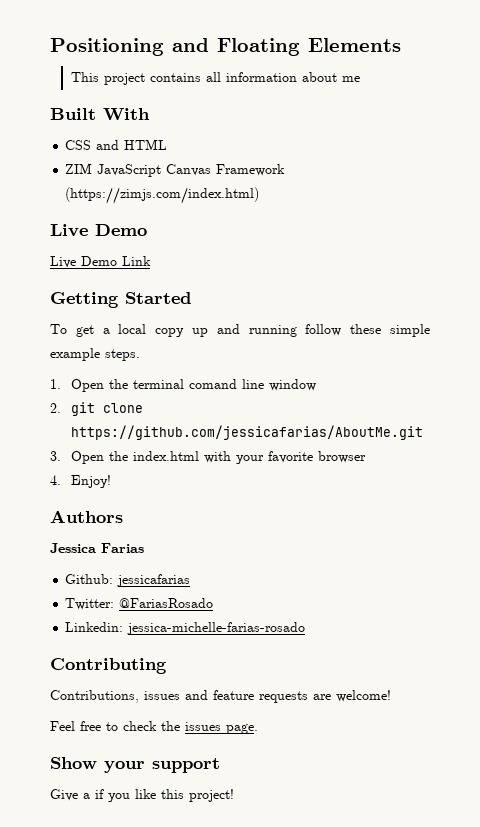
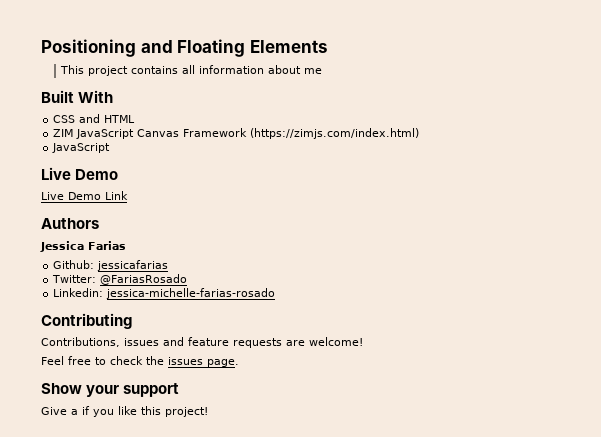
(260, 195) none -> [52,143,111,153] // JavaScript
[50,292,191,308] [50,324,431,337] [50,348,140,361] [50,379,316,392] [50,402,143,416] [70,425,423,440] [50,451,366,464] [50,475,111,488] // Getting Started // To get a local copy up and running follow these simple example steps. // 1. Open the terminal comand line window // 2. git clone https://github.com/jessicafarias/AboutMe.git // 3. Open the index.html with your favorite browser // 4. Enjoy! -> (128, 195) none

